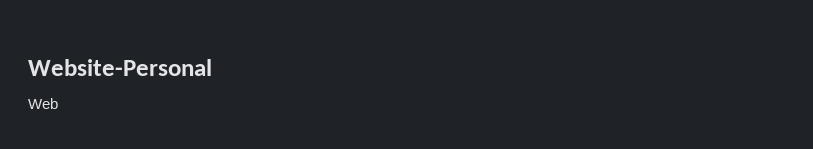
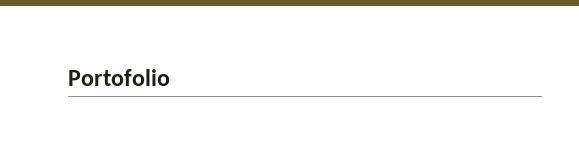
[28,59,212,76] [28,98,58,109] Website-Personal // Web -> [68,69,170,86] Portofolio

